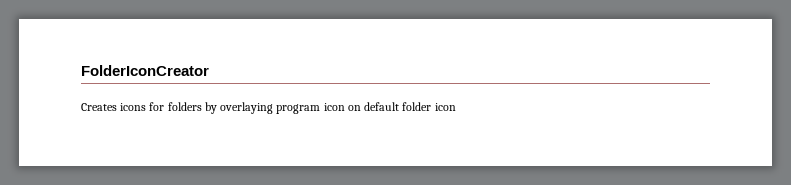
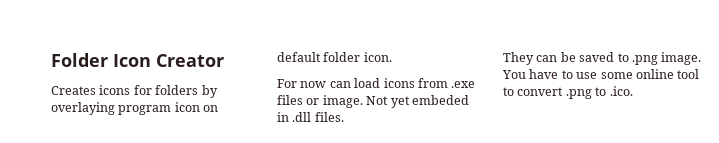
[81,65,209,76] FolderIconCreator -> [51,53,224,67] Folder Icon Creator
[434,103,456,111] icon -> [363,52,392,62] [277,78,476,88] [277,95,469,108] [277,112,344,122] [503,52,702,65] [502,69,700,79] [503,86,633,99] icon. // For now can load icons from .exe files or image. Not yet embeded in .dll files. // They can be saved to .png image. You have to use some online tool to convert .png to .ico.

